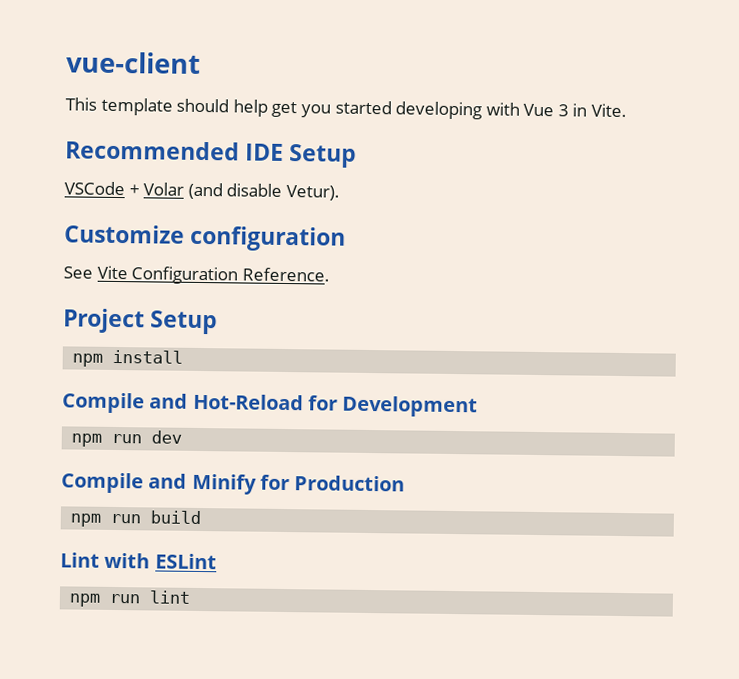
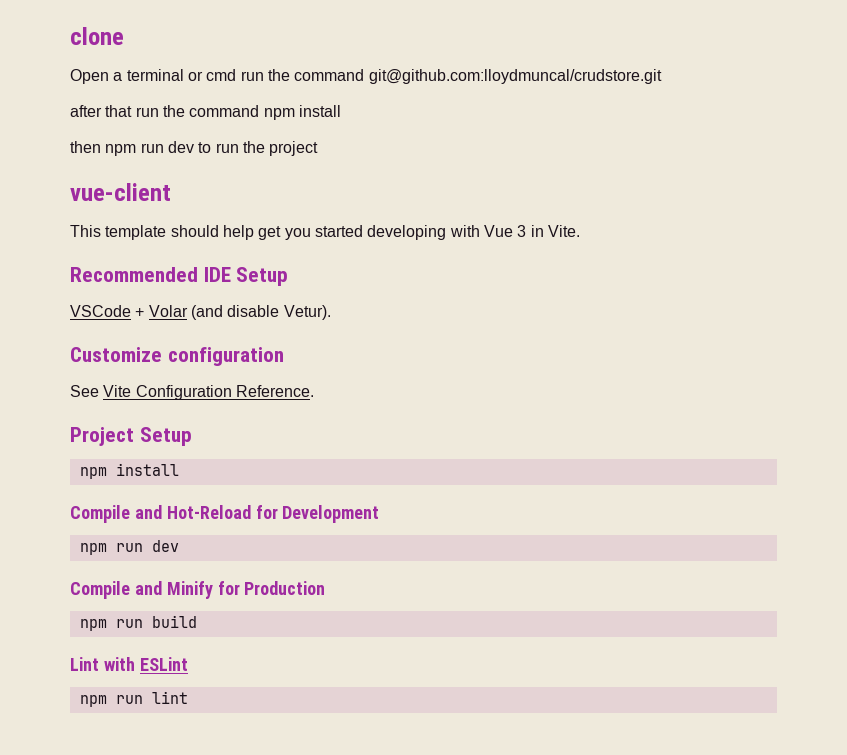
(66, 62) none -> [70,27,124,45] [70,69,662,84] [70,105,341,120] [70,141,319,156] clone // Open a terminal or cmd run the command git@github.com:lloydmuncal/crudstore.git // after that run the command npm install // then npm run dev to run the project //

